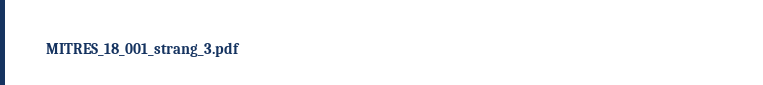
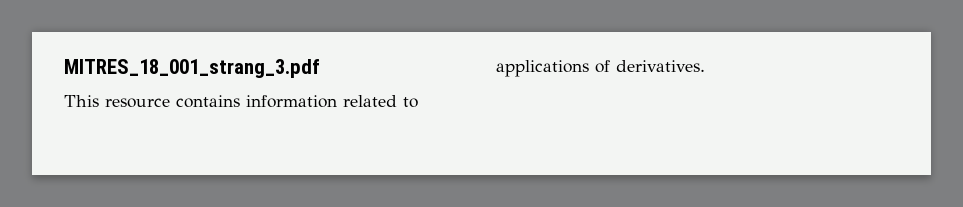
(240, 49) none -> [64,95,418,108] [496,60,705,77] // This resource contains information related to applications of derivatives.

